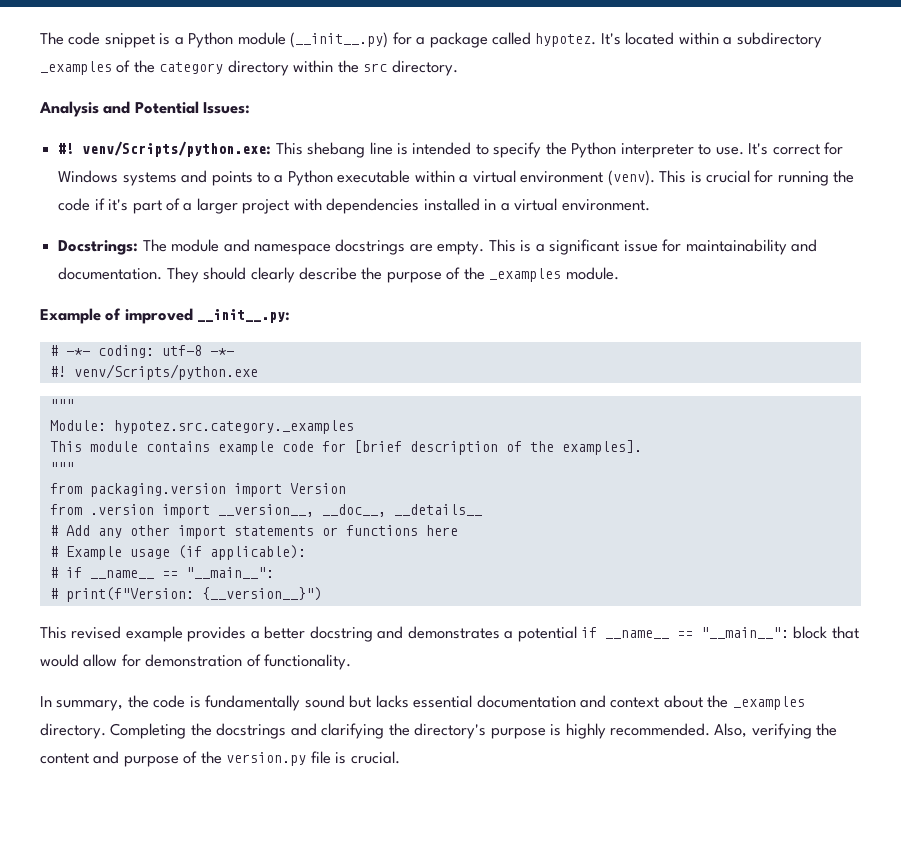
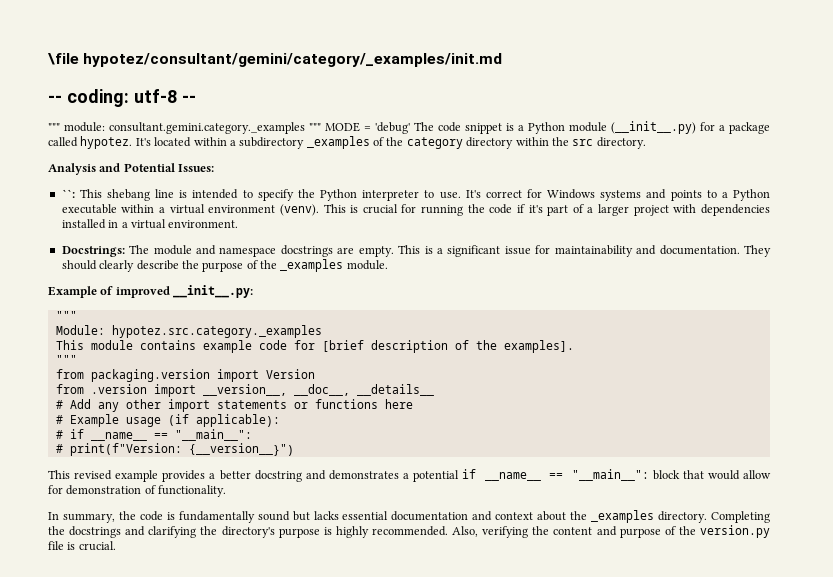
(40, 38) none -> [48,53,503,67] [48,89,196,107] [48,122,410,134] \file hypotez/consultant/gemini/category/_examples/init.md // -- coding: utf-8 -- // """ module: consultant.gemini.category._examples """ MODE = 'debug'
[58,141,272,157] #! venv/Scripts/python.exe: -> [61,189,75,198] ``:
[49,345,234,358] [49,364,258,380] // # -*- coding: utf-8 -*- // #! venv/Scripts/python.exe -> (254, 291) none

